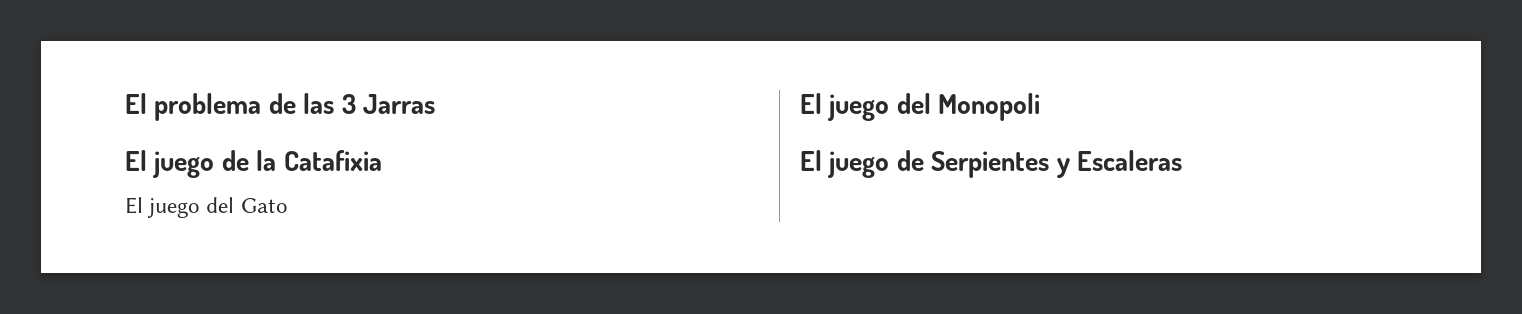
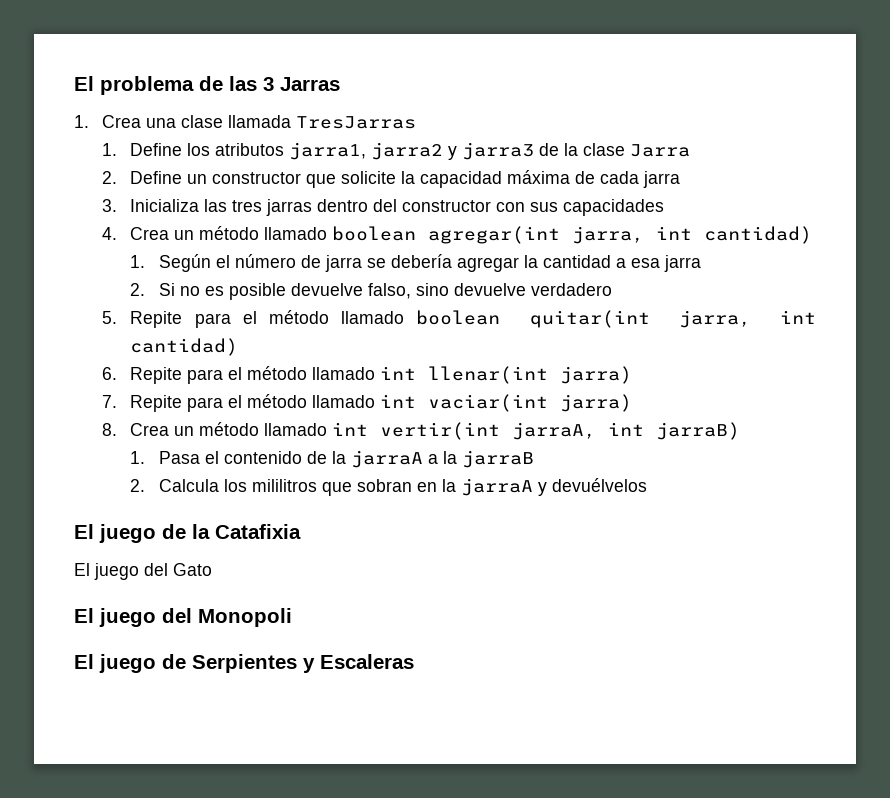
(436, 104) none -> [74,115,417,129] [102,142,691,160] [102,170,681,188] [102,199,665,216] [102,226,813,244] [130,254,701,272] [130,283,612,300] [102,310,816,328] [130,338,239,356] [102,366,633,384] [102,394,633,412] [102,422,741,440] [130,450,534,468] [130,478,647,496] // 1. Crea una clase llamada TresJarras // 1. Define los atributos jarra1, jarra2 y jarra3 de la clase Jarra // 2. Define un constructor que solicite la capacidad máxima de cada jarra // 3. Inicializa las tres jarras dentro del constructor con sus capacidades // 4. Crea un método llamado boolean agregar(int jarra, int cantidad) // 1. Según el número de jarra se debería agregar la cantidad a esa jarra // 2. Si no es posible devuelve falso, sino devuelve verdadero // 5. Repite para el método llamado boolean quitar(int jarra, int cantidad) // 6. Repite para el método llamado int llenar(int jarra) // 7. Repite para el método llamado int vaciar(int jarra) // 8. Crea un método llamado int vertir(int jarraA, int jarraB) // 1. Pasa el contenido de la jarraA a la jarraB // 2. Calcula los mililitros que sobran en la jarraA y devuélvelos

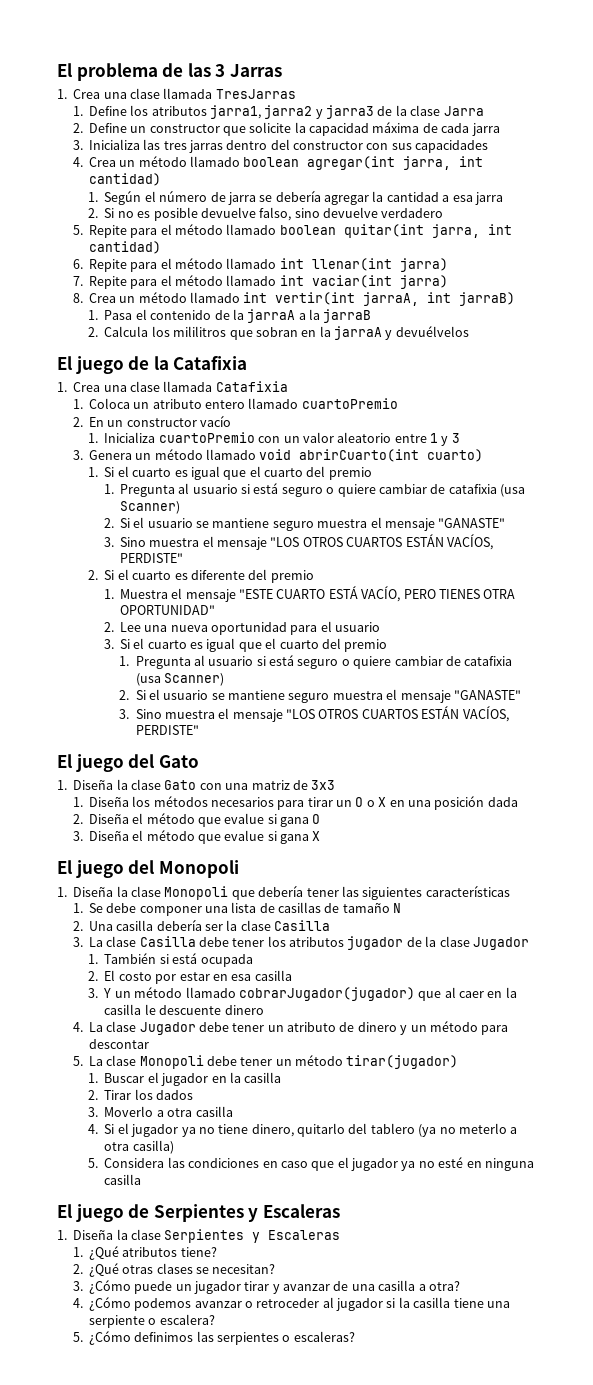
[74,563,212,580] [74,608,292,627] El juego del Gato // El juego del Monopoli -> [57,381,288,392] [72,398,398,409] [72,415,231,427] [88,432,460,446] [72,449,484,462] [88,466,372,480] [103,483,526,497] [119,501,180,514] [103,517,506,531] [103,534,493,550] [119,553,183,563] [88,569,314,583] [103,586,516,602] [119,605,215,615] [103,621,381,635] [103,638,388,652] [119,655,513,669] [135,673,224,686] [119,689,521,703] [119,706,509,722] [135,725,199,735] [57,754,199,772] [57,779,336,790] [72,796,518,810] [72,813,321,827] [72,830,321,844] [57,860,239,878] [57,885,510,900] [72,902,402,916] [72,919,331,931] [72,936,529,950] [88,953,253,967] [88,970,292,984] [88,987,517,1001] [104,1004,264,1015] [72,1021,509,1035] [88,1039,149,1049] [72,1055,459,1069] [88,1072,282,1086] [88,1089,194,1100] [88,1106,233,1117] [88,1123,518,1137] [104,1140,174,1154] [88,1157,534,1171] [104,1174,142,1185] 1. Crea una clase llamada Catafixia // 1. Coloca un atributo entero llamado cuartoPremio // 2. En un constructor vacío // 1. Inicializa cuartoPremio con un valor aleatorio entre 1 y 3 // 3. Genera un método llamado void abrirCuarto(int cuarto) // 1. Si el cuarto es igual que el cuarto del premio // 1. Pregunta al usuario si está seguro o quiere cambiar de catafixia (usa Scanner) // 2. Si el usuario se mantiene seguro muestra el mensaje "GANASTE" // 3. Sino muestra el mensaje "LOS OTROS CUARTOS ESTÁN VACÍOS, PERDISTE" // 2. Si el cuarto es diferente del premio // 1. Muestra el mensaje "ESTE CUARTO ESTÁ VACÍO, PERO TIENES OTRA OPORTUNIDAD" // 2. Lee una nueva oportunidad para el usuario // 3. Si el cuarto es igual que el cuarto del premio // 1. Pregunta al usuario si está seguro o quiere cambiar de catafixia (usa Scanner) // 2. Si el usuario se mantiene seguro muestra el mensaje "GANASTE" // 3. Sino muestra el mensaje "LOS OTROS CUARTOS ESTÁN VACÍOS, PERDISTE" // El juego del Gato // 1. Diseña la clase Gato con una matriz de 3x3 // 1. Diseña los métodos necesarios para tirar un O o X en una posición dada // 2. Diseña el método que evalue si gana O // 3. Diseña el método que evalue si gana X // El juego del Monopoli // 1. Diseña la clase Monopoli que debería tener las siguientes características // 1. Se debe componer una lista de casillas de tamaño N // 2. Una casilla debería ser la clase Casilla // 3. La clase Casilla debe tener los atributos jugador de la clase Jugador // 1. También si está ocupada // 2. El costo por estar en esa casilla // 3. Y un método llamado cobrarJugador(jugador) que al caer en la casilla le descuente dinero // 4. La clase Jugador debe tener un atributo de dinero y un método para descontar // 5. La clase Monopoli debe tener un método tirar(jugador) // 1. Buscar el jugador en la casilla // 2. Tirar los dados // 3. Moverlo a otra casilla // 4. Si el jugador ya no tiene dinero, quitarlo del tablero (ya no meterlo a otra casilla) // 5. Considera las condiciones en caso que el jugador ya no esté en ninguna casilla
(414, 661) none -> [57,1229,341,1243] [72,1246,217,1260] [72,1263,276,1277] [72,1280,460,1294] [72,1297,510,1311] [88,1314,215,1328] [72,1331,355,1345] // 1. Diseña la clase Serpientes y Escaleras // 1. ¿Qué atributos tiene? // 2. ¿Qué otras clases se necesitan? // 3. ¿Cómo puede un jugador tirar y avanzar de una casilla a otra? // 4. ¿Cómo podemos avanzar o retroceder al jugador si la casilla tiene una serpiente o escalera? // 5. ¿Cómo definimos las serpientes o escaleras?

